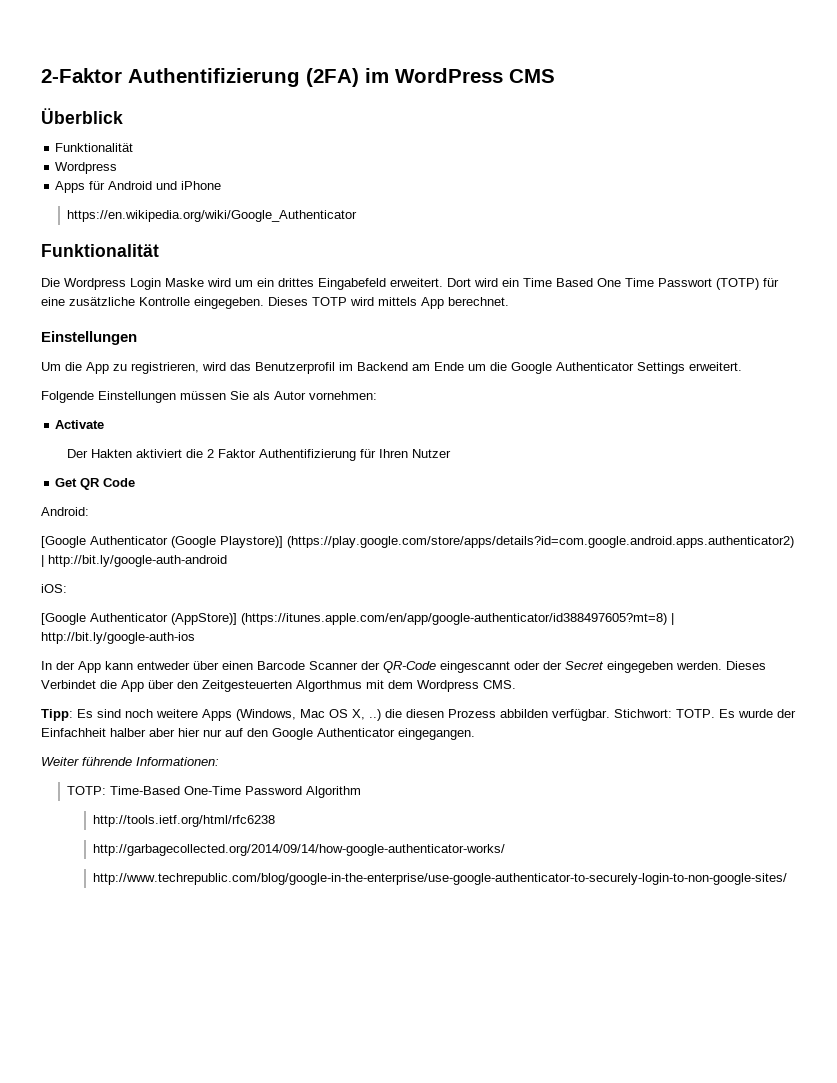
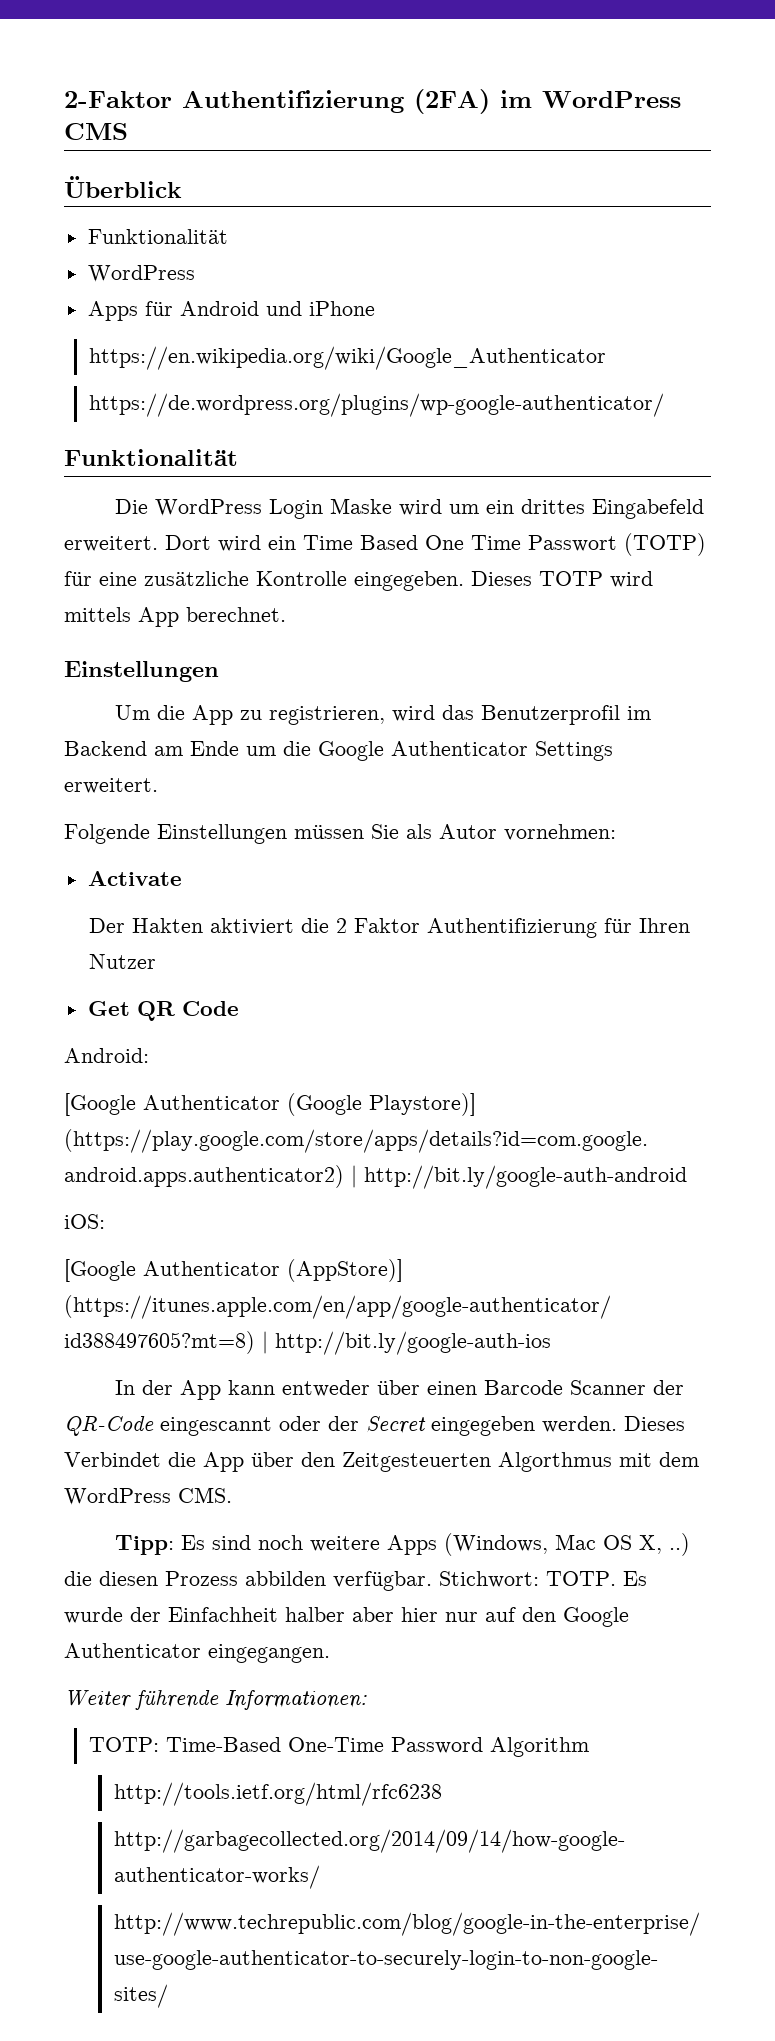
[55,162,118,174] Wordpress -> [87,265,195,282] WordPress
(357, 216) none -> [88,393,664,417] // https://de.wordpress.org/plugins/wp-google-authenticator/
[64,278,126,290] Wordpress -> [155,499,263,516] WordPress
[417,680,479,692] Wordpress -> [64,1488,171,1505] WordPress

